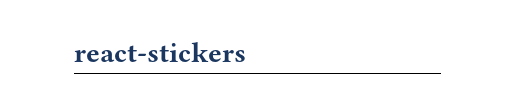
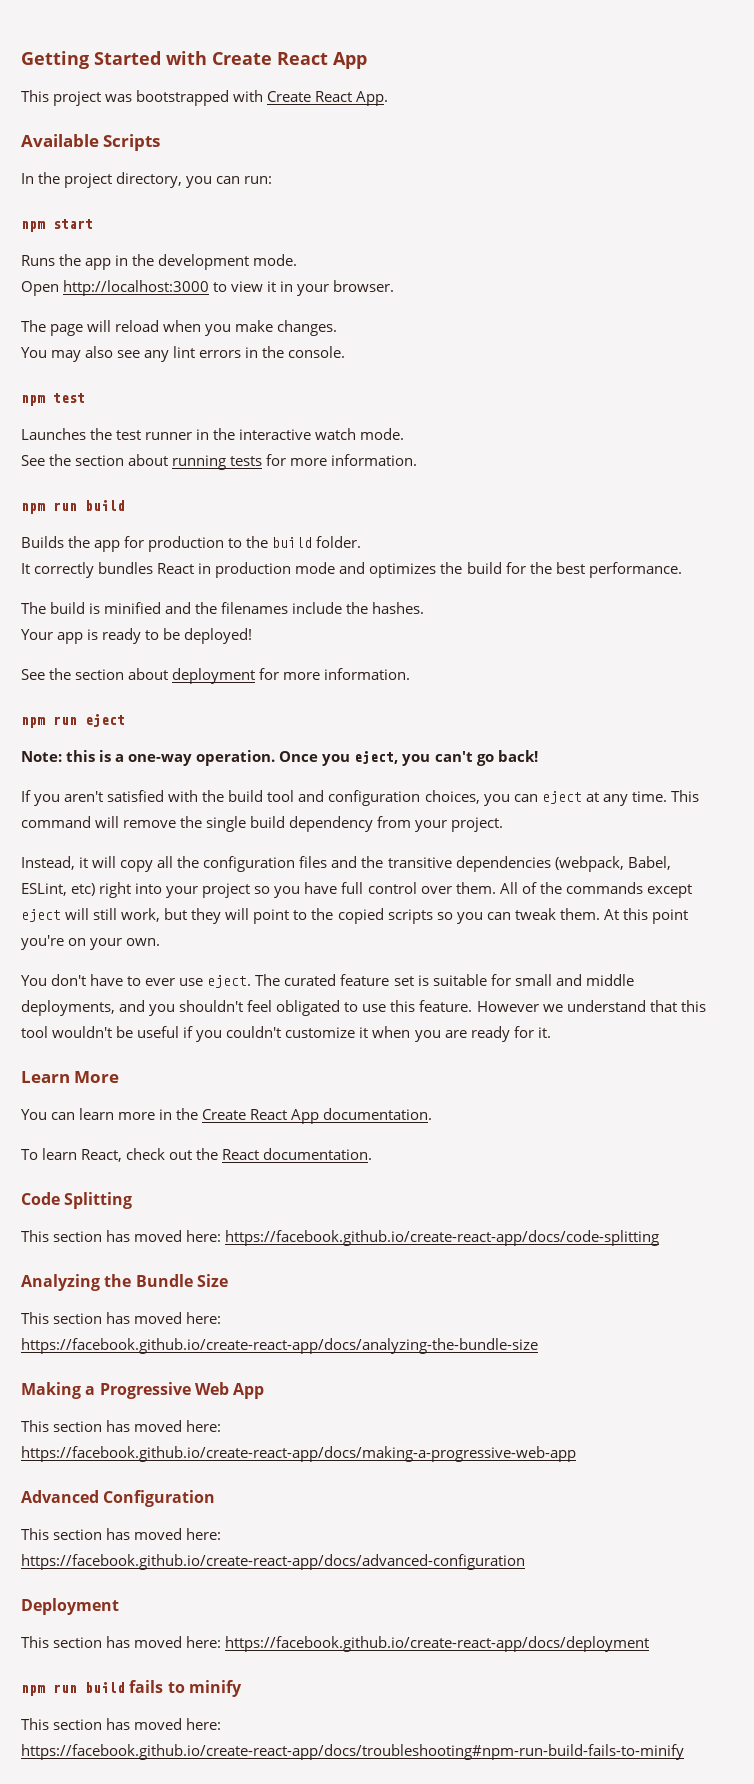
[74,42,246,62] react-stickers -> [21,51,367,69] [21,90,389,106] [21,134,161,151] [21,172,273,188] [21,219,93,232] [21,254,298,270] [21,280,395,296] [21,320,338,336] [21,346,346,362] [21,393,85,406] [21,428,405,440] [21,454,418,470] [21,500,125,514] [21,536,362,552] [21,562,682,578] [21,602,425,614] [21,628,253,644] [21,668,411,684] [21,714,125,728] [21,750,538,766] [21,790,699,806] [21,816,504,832] [21,856,671,872] [21,882,692,898] [21,908,688,924] [21,935,161,950] [21,974,634,988] [21,1000,706,1016] [21,1026,551,1042] [21,1071,120,1083] [21,1108,433,1124] [21,1148,373,1162] [21,1192,133,1209] [21,1230,660,1246] [21,1274,228,1291] [21,1312,222,1324] [21,1338,538,1354] [21,1382,265,1399] [21,1420,222,1432] [21,1446,576,1462] [21,1490,216,1507] [21,1528,222,1540] [21,1554,525,1570] [21,1598,119,1615] [21,1636,650,1652] [21,1680,242,1697] [21,1718,222,1730] [21,1744,684,1760] Getting Started with Create React App // This project was bootstrapped with Create React App. // Available Scripts // In the project directory, you can run: // npm start // Runs the app in the development mode. // Open http://localhost:3000 to view it in your browser. // The page will reload when you make changes. // You may also see any lint errors in the console. // npm test // Launches the test runner in the interactive watch mode. // See the section about running tests for more information. // npm run build // Builds the app for production to the build folder. // It correctly bundles React in production mode and optimizes the build for the best performance. // The build is minified and the filenames include the hashes. // Your app is ready to be deployed! // See the section about deployment for more information. // npm run eject // Note: this is a one-way operation. Once you eject, you can't go back! // If you aren't satisfied with the build tool and configuration choices, you can eject at any time. This command will remove the single build dependency from your project. // Instead, it will copy all the configuration files and the transitive dependencies (webpack, Babel, ESLint, etc) right into your project so you have full control over them. All of the commands except eject will still work, but they will point to the copied scripts so you can tweak them. At this point you're on your own. // You don't have to ever use eject. The curated feature set is suitable for small and middle deployments, and you shouldn't feel obligated to use this feature. However we understand that this tool wouldn't be useful if you couldn't customize it when you are ready for it. // Learn More // You can learn more in the Create React App documentation. // To learn React, check out the React documentation. // Code Splitting // This section has moved here: https://facebook.github.io/create-react-app/docs/code-splitting // Analyzing the Bundle Size // This section has moved here: https://facebook.github.io/create-react-app/docs/analyzing-the-bundle-size // Making a Progressive Web App // This section has moved here: https://facebook.github.io/create-react-app/docs/making-a-progressive-web-app // Advanced Configuration // This section has moved here: https://facebook.github.io/create-react-app/docs/advanced-configuration // Deployment // This section has moved here: https://facebook.github.io/create-react-app/docs/deployment // npm run build fails to minify // This section has moved here: https://facebook.github.io/create-react-app/docs/troubleshooting#npm-run-build-fails-to-minify

